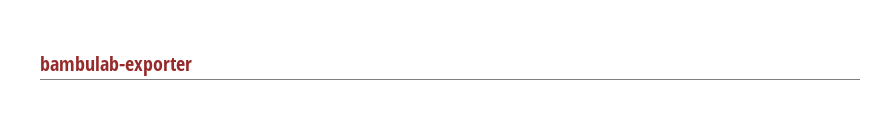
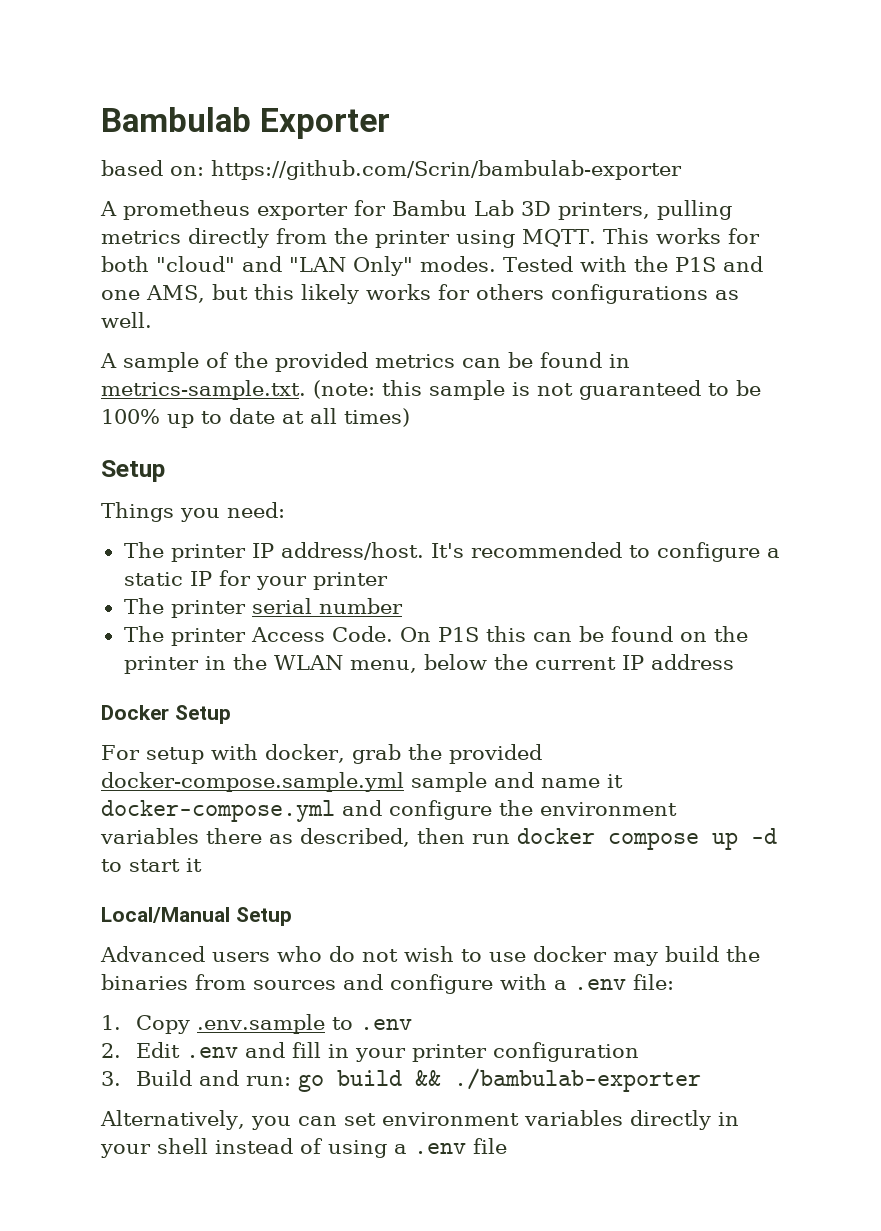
[40,56,192,76] bambulab-exporter -> [101,107,390,139] [101,160,682,180] [100,200,732,220] [101,228,760,248] [101,256,763,276] [101,284,739,304] [101,312,152,328] [100,352,630,372] [101,380,761,400] [101,408,410,428] [101,460,165,482] [101,502,285,522] [123,542,780,562] [123,570,388,590] [123,598,403,618] [123,626,748,646] [123,654,734,674] [101,705,231,724] [101,744,542,764] [101,772,623,792] [101,800,677,822] [100,828,777,850] [101,858,202,872] [101,907,292,926] [100,946,760,966] [101,974,674,994] [101,1014,413,1034] [101,1042,640,1062] [101,1068,702,1092] [100,1110,739,1130] [100,1138,507,1158] Bambulab Exporter // based on: https://github.com/Scrin/bambulab-exporter // A prometheus exporter for Bambu Lab 3D printers, pulling metrics directly from the printer using MQTT. This works for both "cloud" and "LAN Only" modes. Tested with the P1S and one AMS, but this likely works for others configurations as well. // A sample of the provided metrics can be found in metrics-sample.txt. (note: this sample is not guaranteed to be 100% up to date at all times) // Setup // Things you need: // The printer IP address/host. It's recommended to configure a static IP for your printer // The printer serial number // The printer Access Code. On P1S this can be found on the printer in the WLAN menu, below the current IP address // Docker Setup // For setup with docker, grab the provided docker-compose.sample.yml sample and name it docker-compose.yml and configure the environment variables there as described, then run docker compose up -d to start it // Local/Manual Setup // Advanced users who do not wish to use docker may build the binaries from sources and configure with a .env file: // 1. Copy .env.sample to .env // 2. Edit .env and fill in your printer configuration // 3. Build and run: go build && ./bambulab-exporter // Alternatively, you can set environment variables directly in your shell instead of using a .env file

